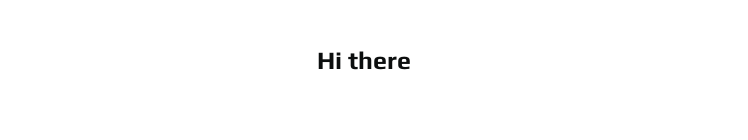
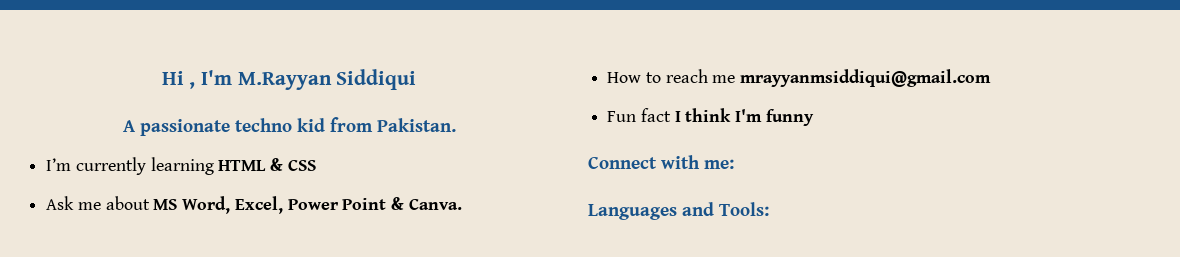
[348,51,412,70] there -> [189,69,417,90] [122,117,456,136] [46,157,316,175] [46,196,462,214] [607,69,992,87] [607,108,814,126] [588,155,734,169] [588,202,769,220] , I'm M.Rayyan Siddiqui // A passionate techno kid from Pakistan. // I’m currently learning HTML & CSS // Ask me about MS Word, Excel, Power Point & Canva. // How to reach me mrayyanmsiddiqui@gmail.com // Fun fact I think I'm funny // Connect with me: // Languages and Tools:

